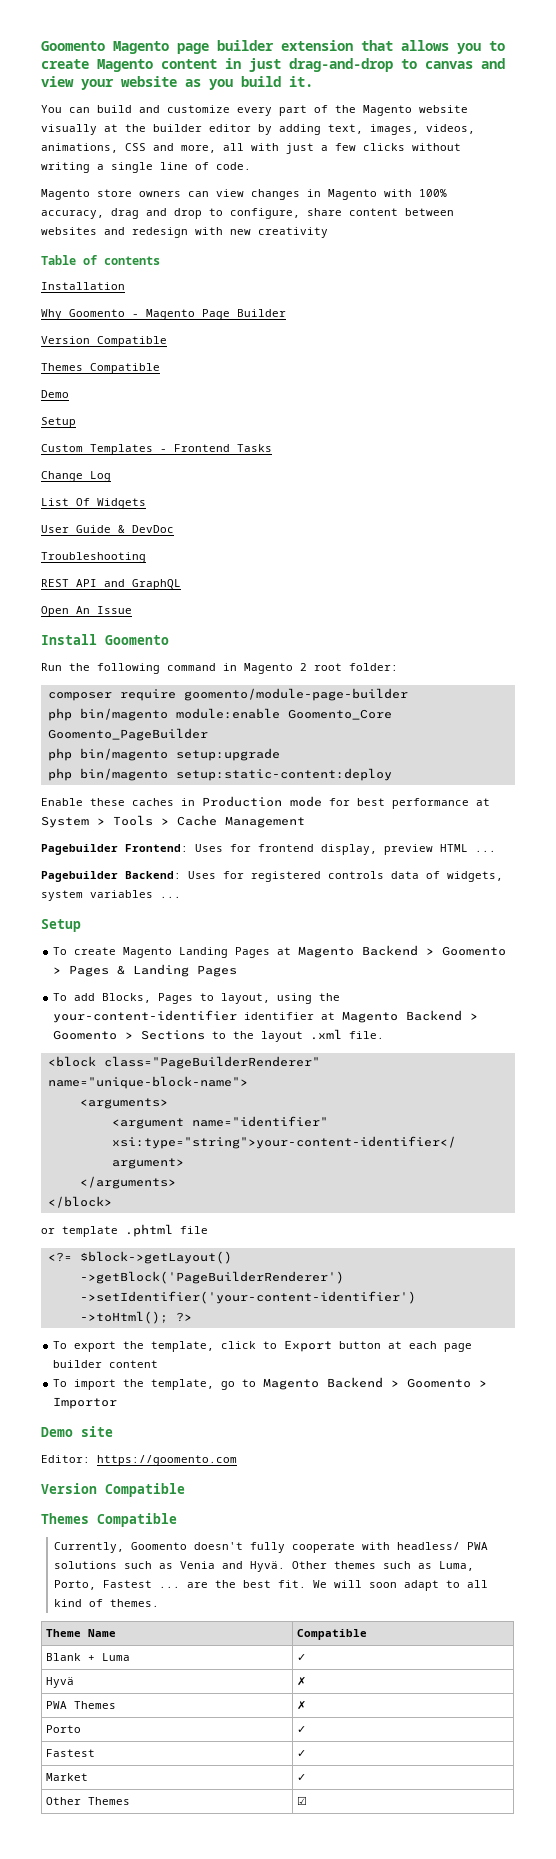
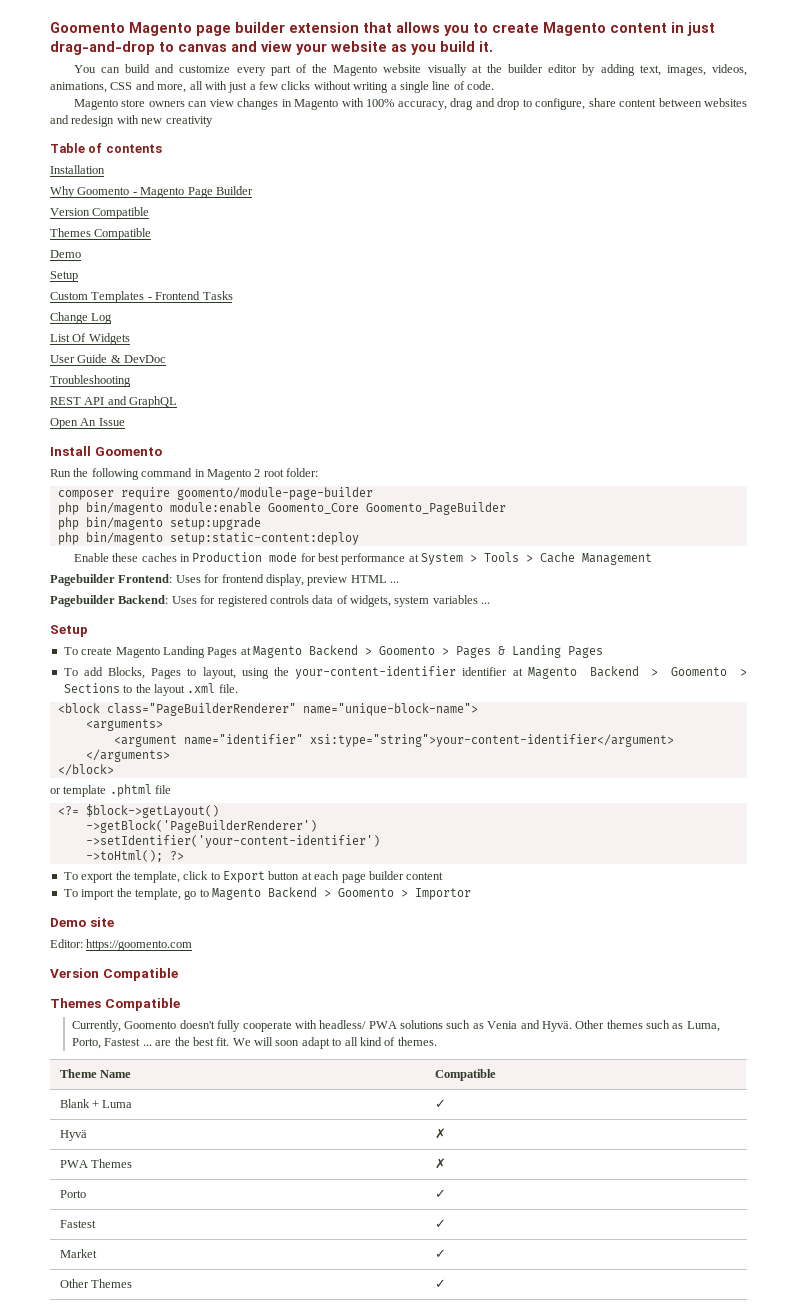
[296,1796,307,1805] ☑ -> [434,1279,446,1288] ✓

